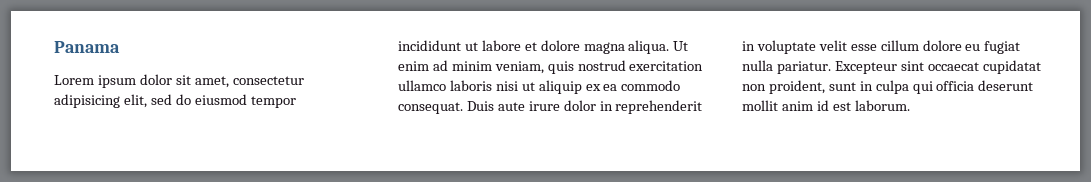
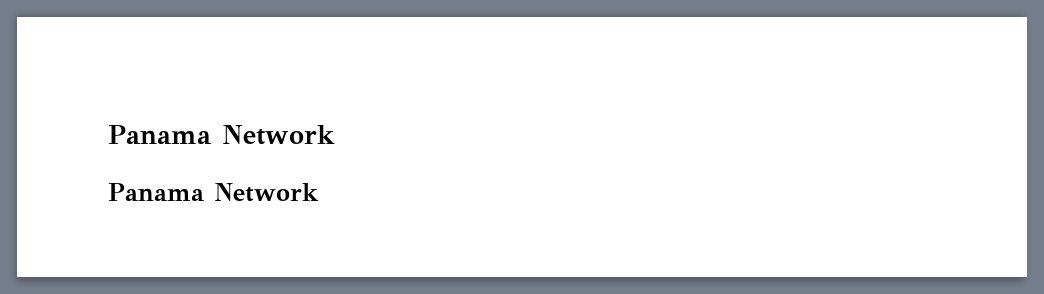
[54,41,120,53] [54,74,304,88] [54,94,296,108] [398,40,689,54] [398,60,704,74] [398,80,681,94] [398,100,703,114] [742,40,1021,54] [742,60,1041,74] [742,80,1034,94] [742,100,910,111] Panama // Lorem ipsum dolor sit amet, consectetur adipisicing elit, sed do eiusmod tempor incididunt ut labore et dolore magna aliqua. Ut enim ad minim veniam, quis nostrud exercitation ullamco laboris nisi ut aliquip ex ea commodo consequat. Duis aute irure dolor in reprehenderit in voluptate velit esse cillum dolore eu fugiat nulla pariatur. Excepteur sint occaecat cupidatat non proident, sunt in culpa qui officia deserunt mollit anim id est laborum. -> [108,125,335,145] [108,183,319,202] Panama Network // Panama Network

